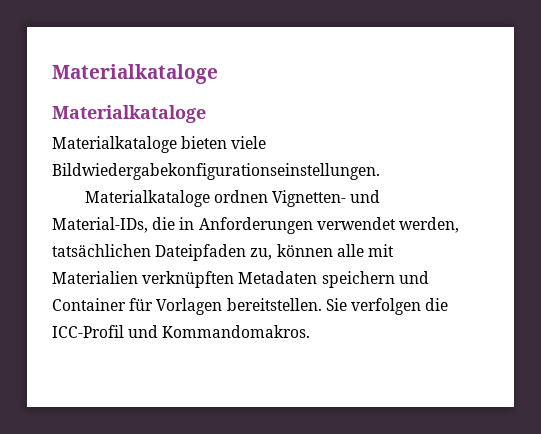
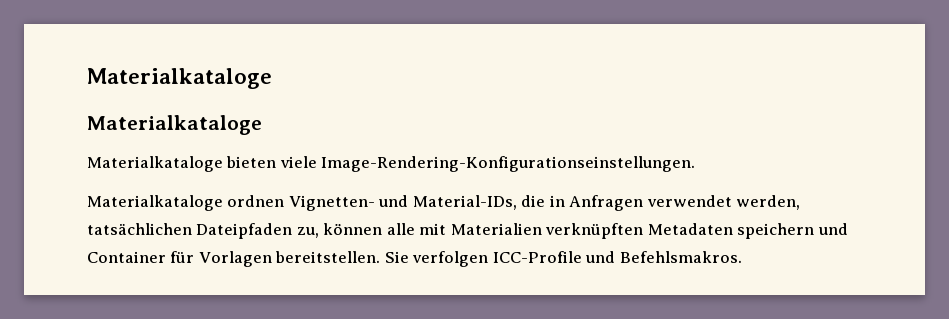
[52,163,380,180] Bildwiedergabekonfigurationseinstellungen. -> [321,156,696,172] Image-Rendering-Konfigurationseinstellungen.
[198,217,313,234] Anforderungen -> [569,195,644,211] Anfragen
[425,298,449,311] [52,325,311,338] die ICC-Profil und Kommandomakros. -> [492,251,742,263] ICC-Profile und Befehlsmakros.

